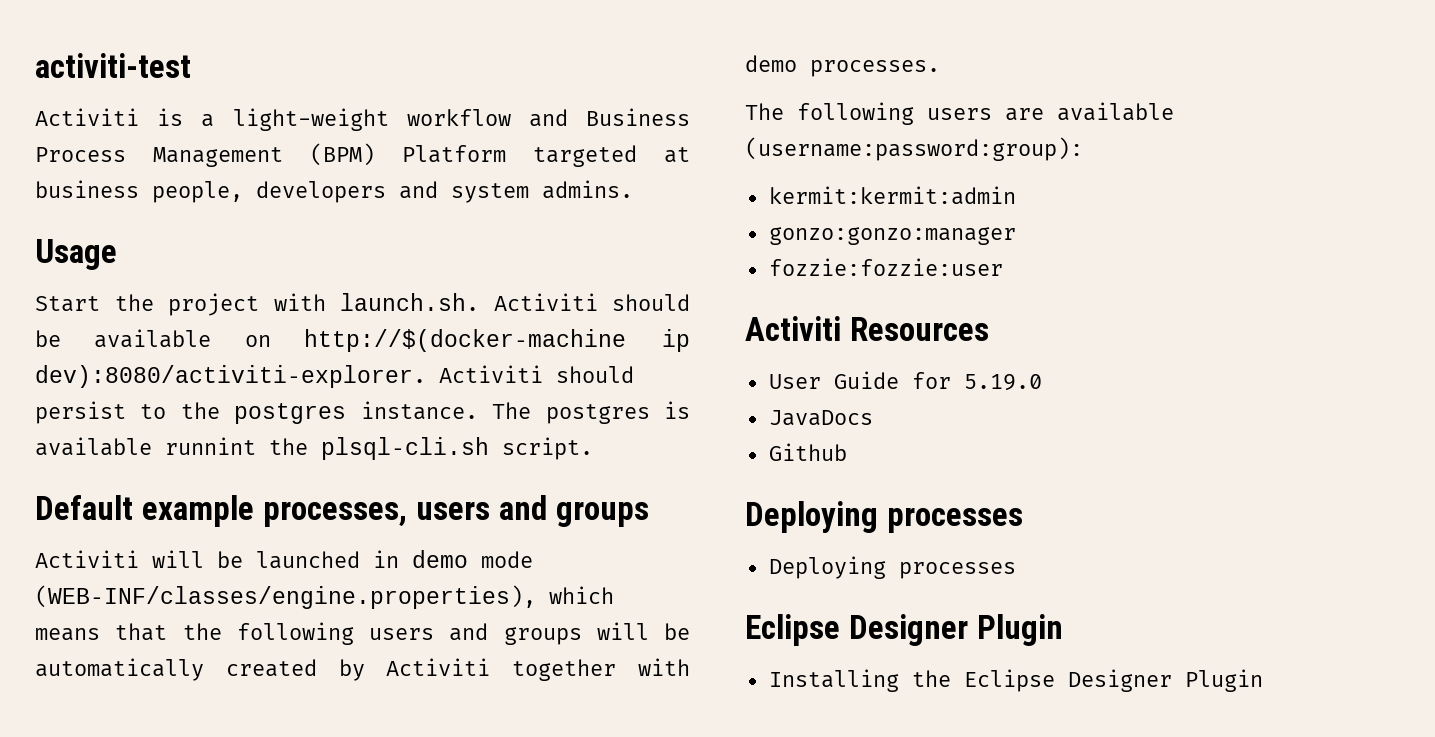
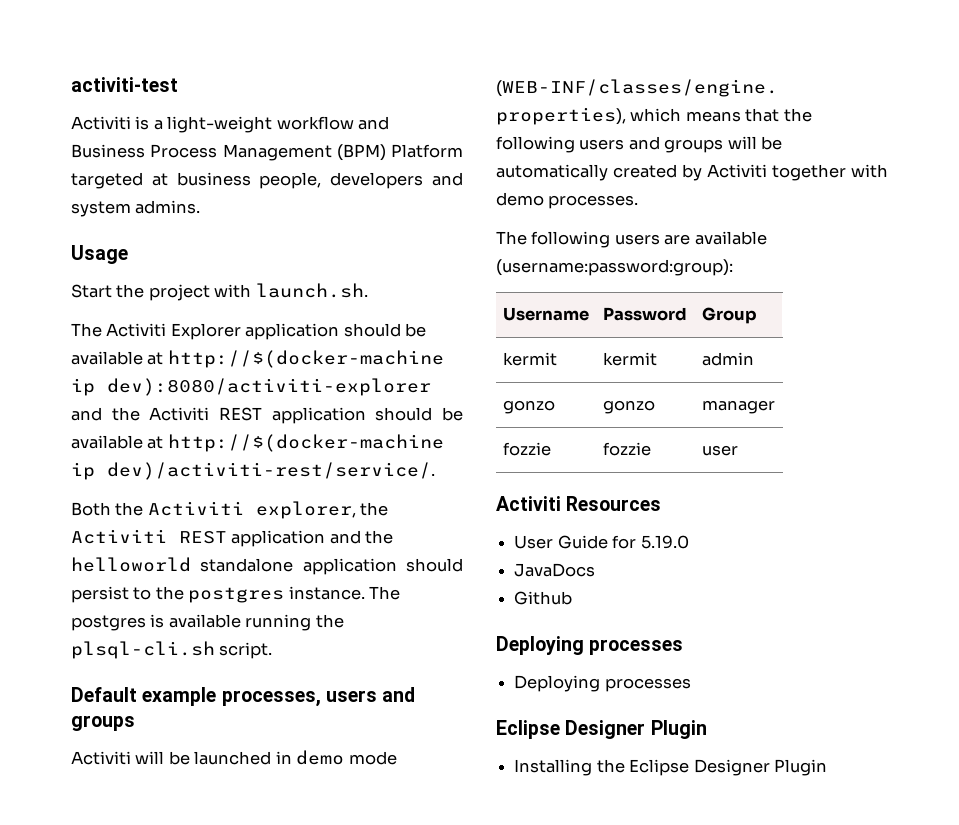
[493,293,690,311] [35,329,690,352] [35,365,543,388] Activiti should be available on http://$(docker-machine ip dev):8080/activiti-explorer. Activiti -> [71,323,427,340] [71,350,444,368] [71,378,431,396] [71,407,463,424] [71,434,444,452] [71,462,435,480] [71,501,389,519] [71,529,394,547] [71,557,397,575] // The Activiti Explorer application should be available at http://$(docker-machine ip dev):8080/activiti-explorer and the Activiti REST application should be available at http://$(docker-machine ip dev)/activiti-rest/service/. // Both the Activiti explorer, the Activiti REST application and the helloworld standalone application
[165,437,256,455] runnint -> [245,614,312,631] running
[768,186,1016,205] [768,227,1016,245] [768,258,1003,276] // kermit:kermit:admin // gonzo:gonzo:manager // fozzie:fozzie:user -> [502,307,589,321] [602,307,687,321] [701,307,757,324] [502,352,557,366] [602,352,657,366] [701,352,754,366] [502,400,555,414] [602,400,655,414] [701,400,775,414] [502,442,551,456] [602,442,651,456] [701,445,738,456] // Username | Password | Group // kermit | kermit | admin // gonzo | gonzo | manager // fozzie | fozzie | user

